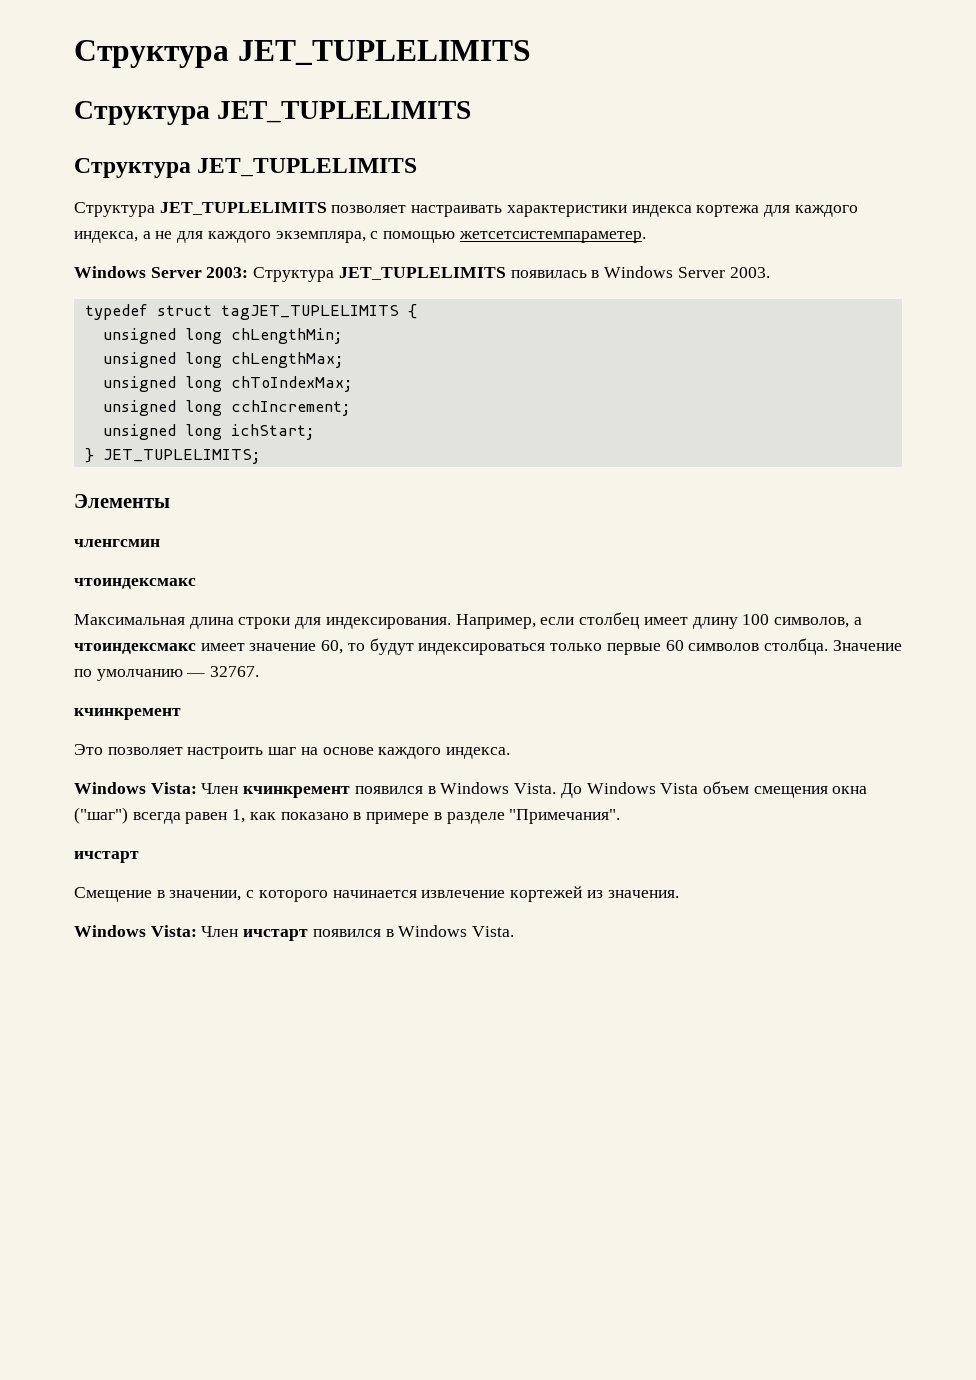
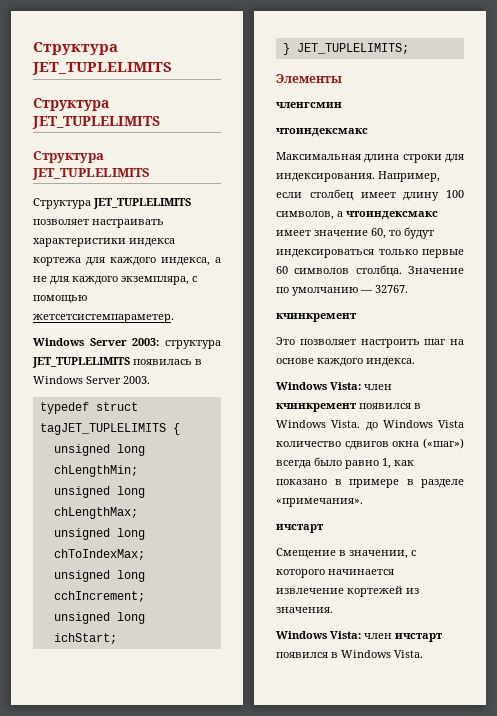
[253,267,335,282] Структура -> [165,340,221,349] структура
[201,783,239,794] Член -> [364,384,392,390] член
[560,783,582,798] До -> [365,422,378,431] до
[702,781,868,798] [74,807,228,824] объем смещения окна ("шаг") всегда равен -> [276,438,464,450] [276,457,379,469] количество сдвигов окна («шаг») всегда было равно
[509,809,621,824] "Примечания". -> [276,498,363,507] «примечания».
[201,926,239,937] Член -> [364,633,392,639] член

